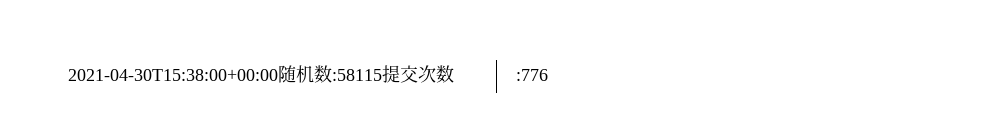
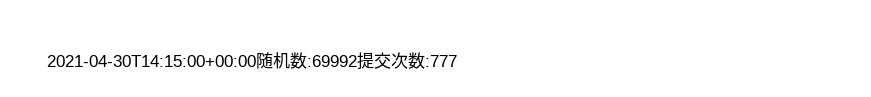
[68,65,382,83] 2021-04-30T15:38:00+00:00随机数:58115 -> [47,52,357,69] 2021-04-30T14:15:00+00:00随机数:69992
[516,69,548,81] :776 -> [425,55,457,67] :777

